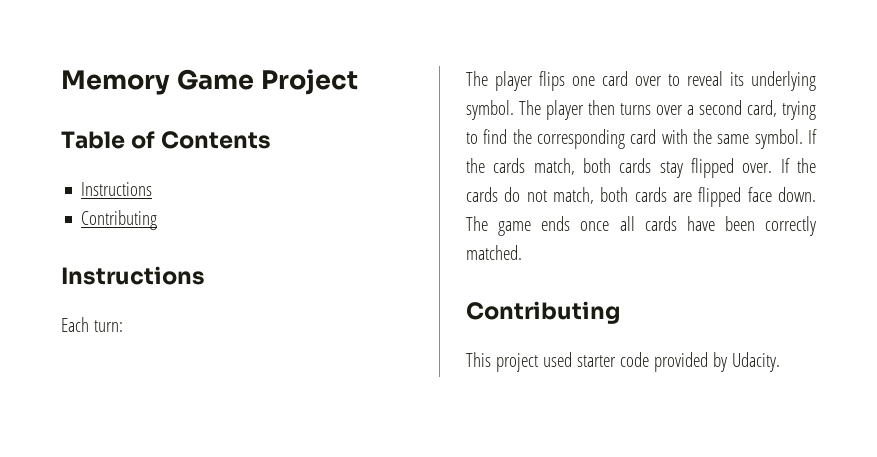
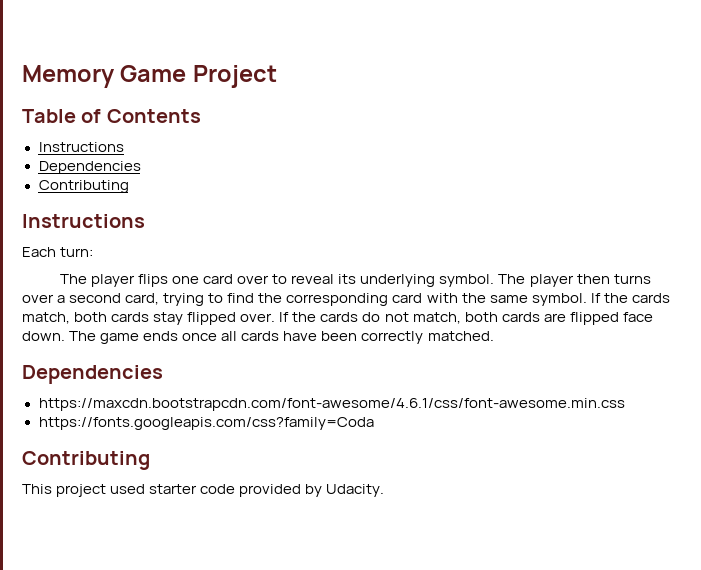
(153, 189) none -> [38,161,141,174] // Dependencies
(522, 252) none -> [22,365,163,384] [38,398,625,411] [38,417,374,430] // Dependencies // https://maxcdn.bootstrapcdn.com/font-awesome/4.6.1/css/font-awesome.min.css // https://fonts.googleapis.com/css?family=Coda

